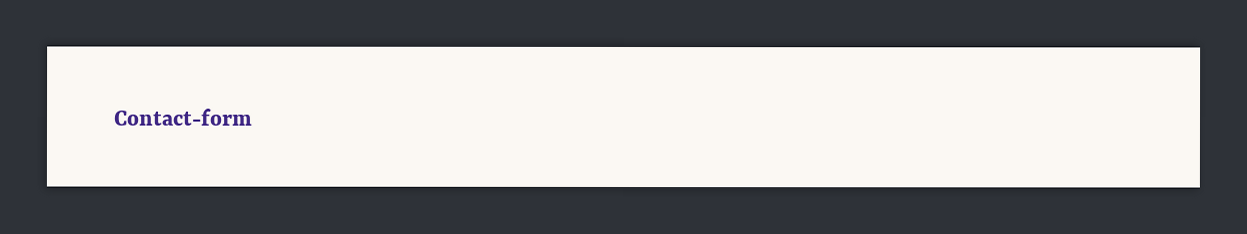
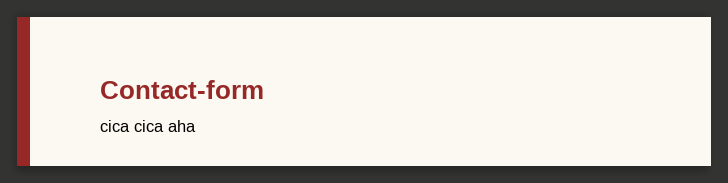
(253, 117) none -> [100,120,196,132] // cica cica aha

